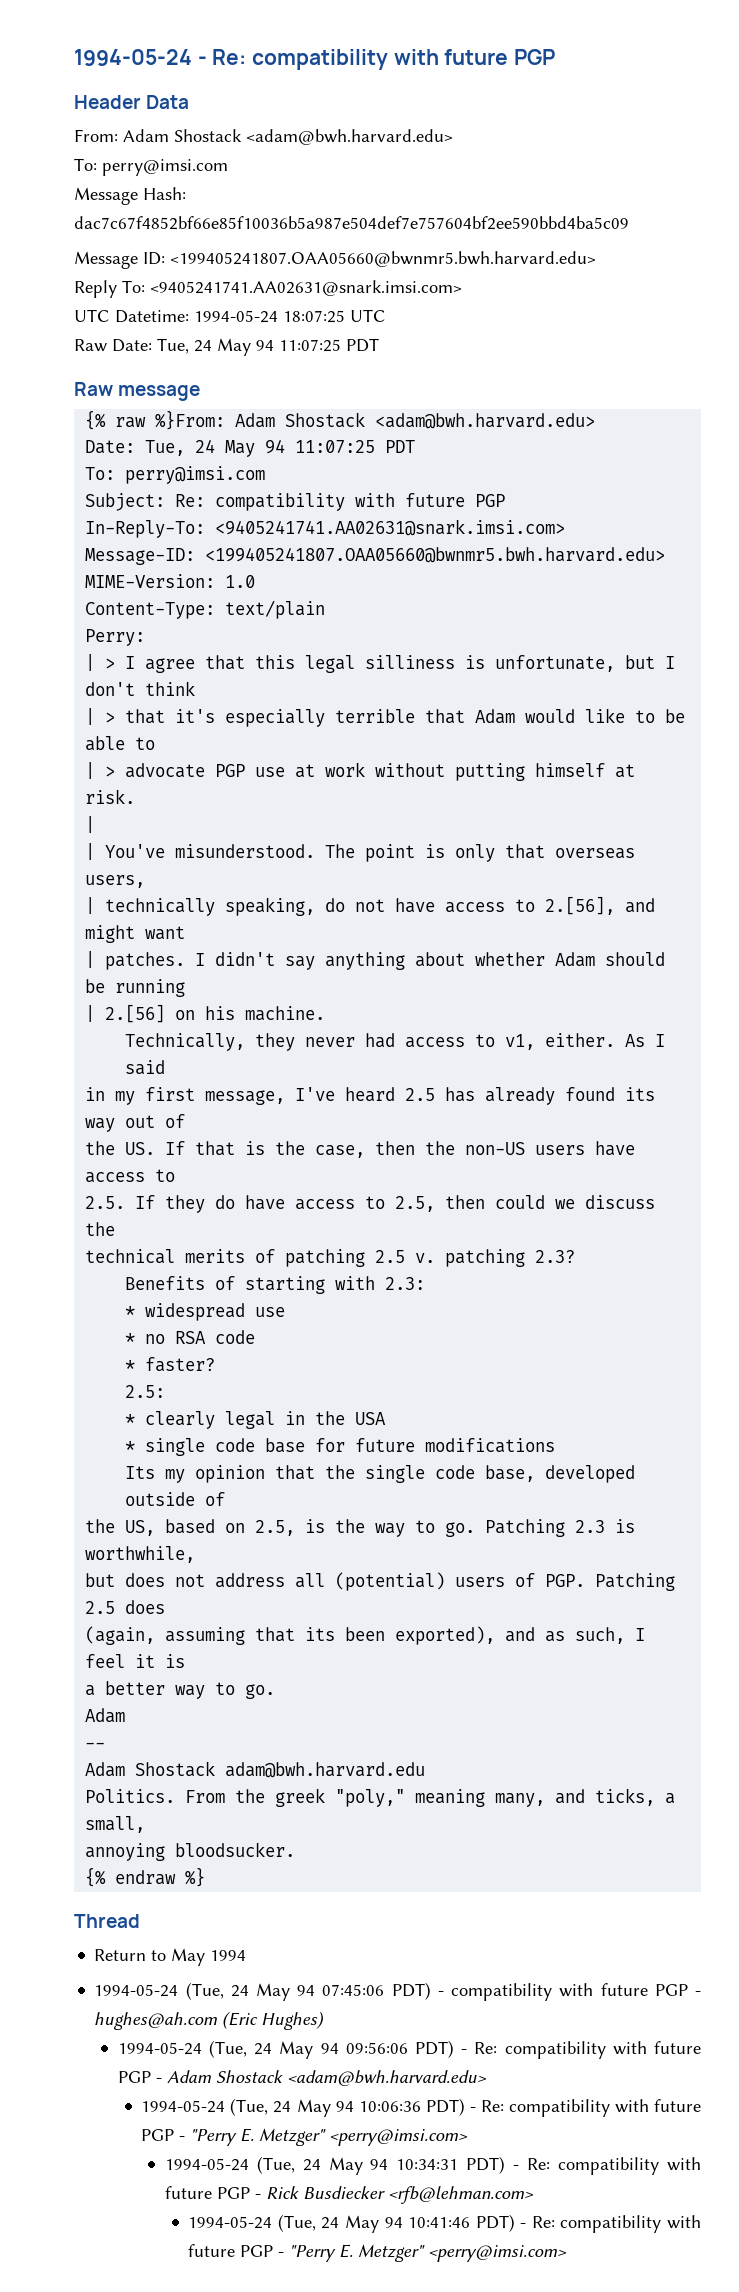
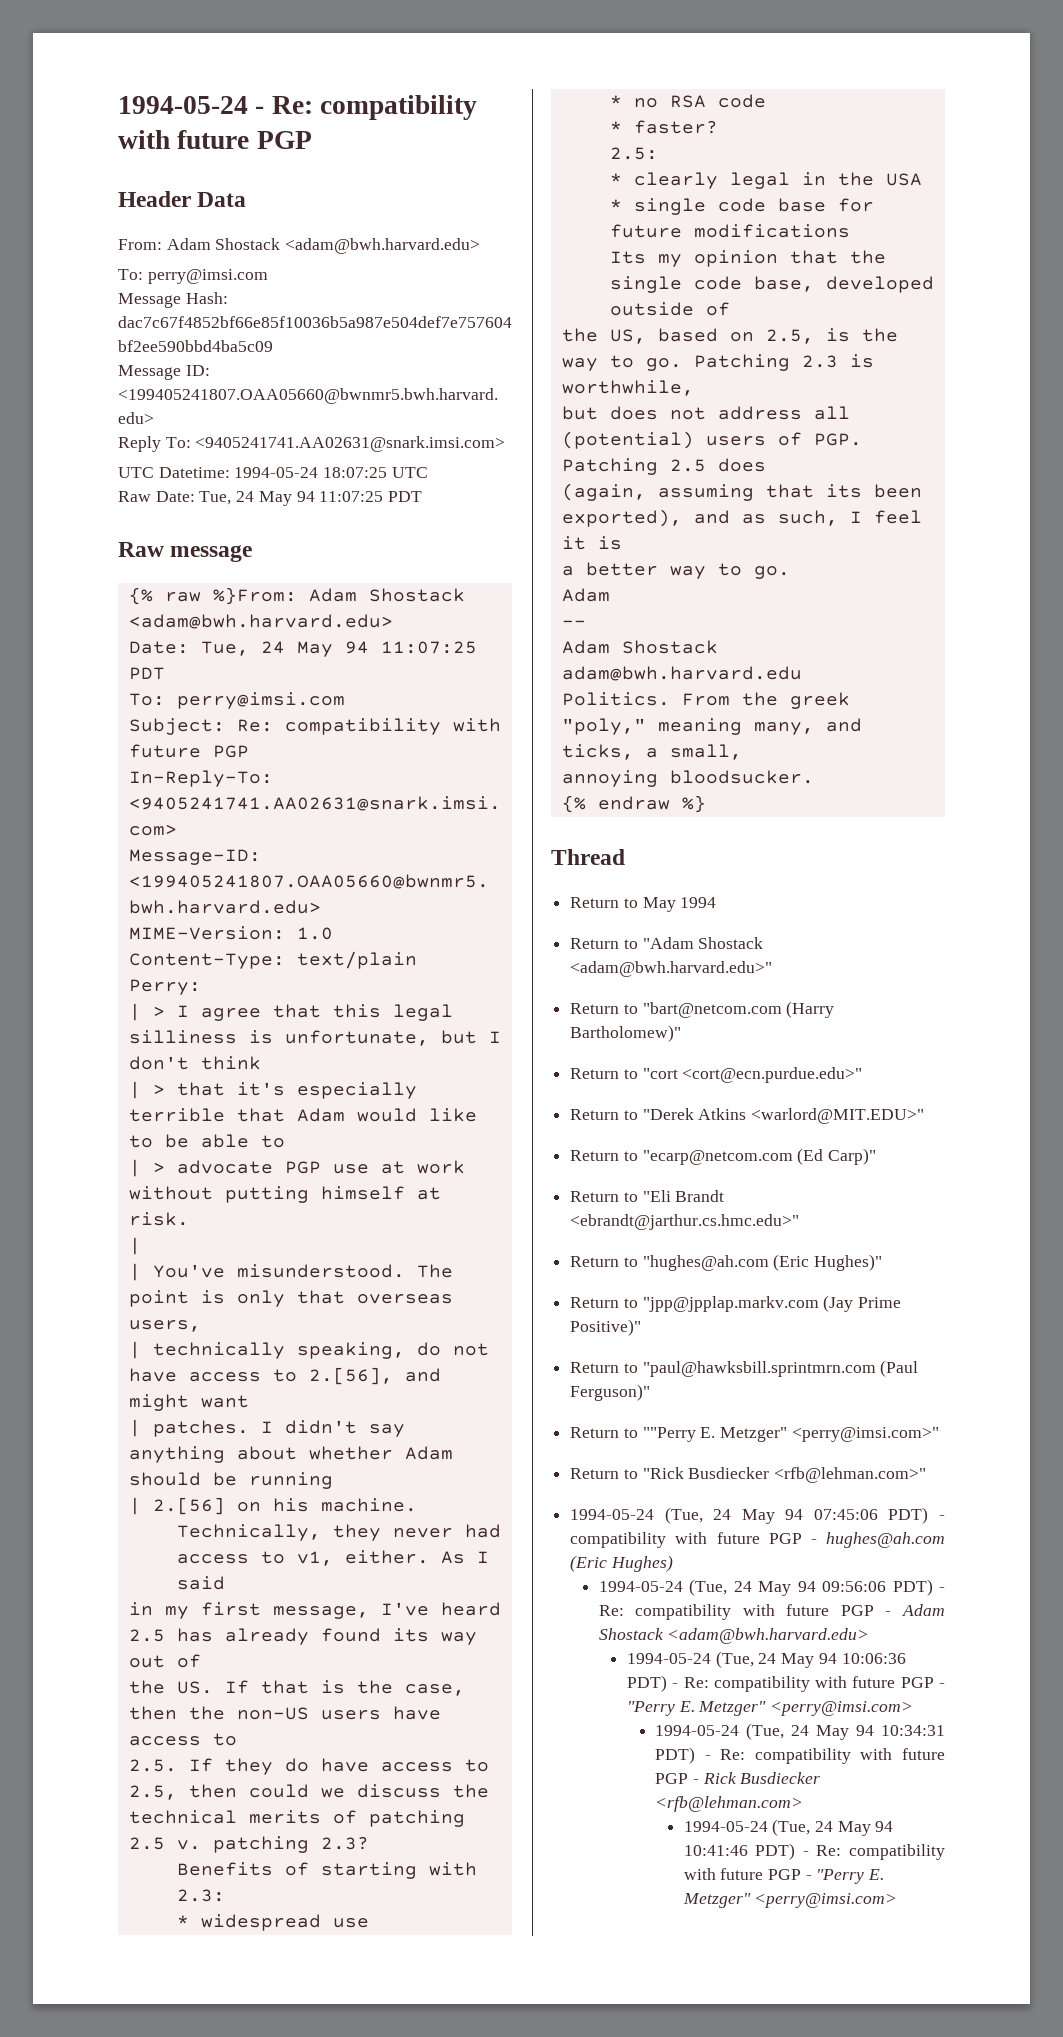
(247, 1955) none -> [570,937,764,949] [570,961,773,977] [570,1001,835,1018] [570,1025,682,1042] [570,1067,863,1083] [570,1108,925,1124] [570,1148,877,1165] [570,1190,725,1202] [570,1214,800,1230] [570,1254,883,1271] [570,1295,902,1312] [570,1319,642,1336] [570,1360,919,1377] [570,1384,651,1401] [570,1427,939,1442] [570,1467,927,1483] // Return to "Adam Shostack <adam@bwh.harvard.edu>" // Return to "bart@netcom.com (Harry Bartholomew)" // Return to "cort <cort@ecn.purdue.edu>" // Return to "Derek Atkins <warlord@MIT.EDU>" // Return to "ecarp@netcom.com (Ed Carp)" // Return to "Eli Brandt <ebrandt@jarthur.cs.hmc.edu>" // Return to "hughes@ah.com (Eric Hughes)" // Return to "jpp@jpplap.markv.com (Jay Prime Positive)" // Return to "paul@hawksbill.sprintmrn.com (Paul Ferguson)" // Return to ""Perry E. Metzger" <perry@imsi.com>" // Return to "Rick Busdiecker <rfb@lehman.com>"

